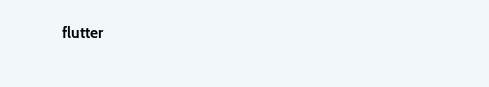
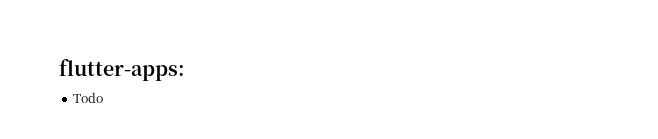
[62,26,104,38] flutter -> [59,59,185,81] [72,92,103,103] flutter-apps: // Todo

